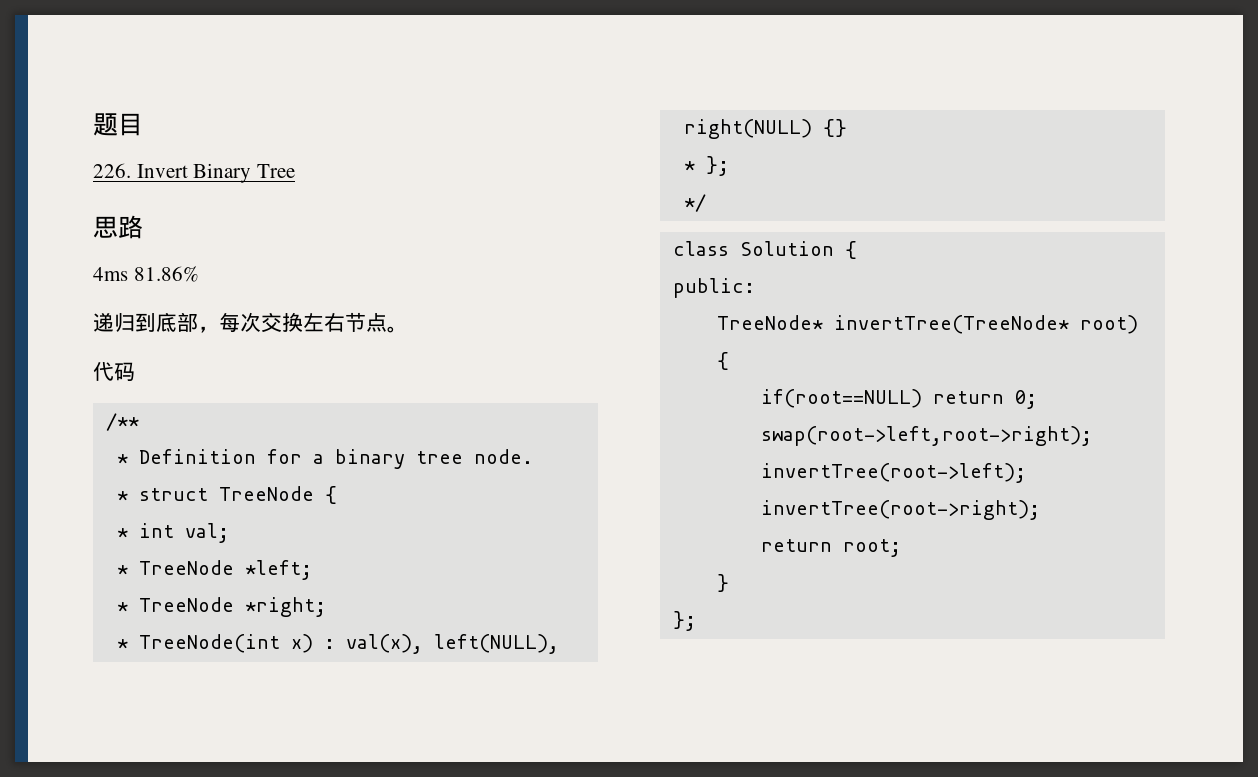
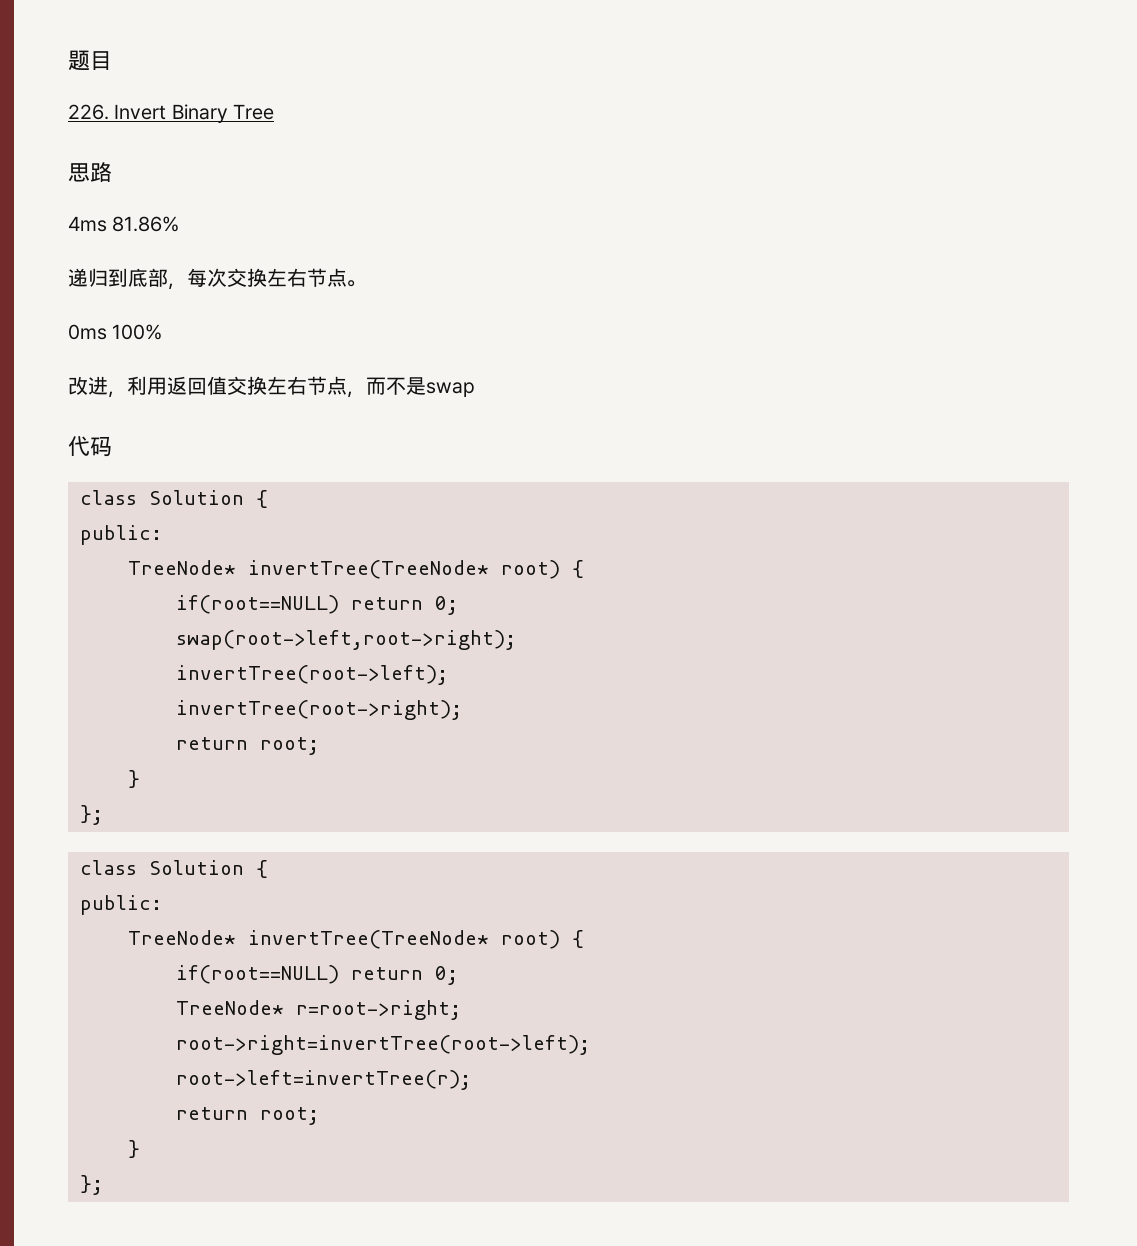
[93,362,135,381] [105,413,139,431] [116,449,533,469] [116,486,337,504] [116,523,229,543] [116,560,312,580] [116,597,326,617] [116,634,559,654] [683,119,847,139] [683,156,729,176] [683,194,706,212] 代码 // /** // * Definition for a binary tree node. // * struct TreeNode { // * int val; // * TreeNode *left; // * TreeNode *right; // * TreeNode(int x) : val(x), left(NULL), right(NULL) {} // * }; // */ -> [68,324,163,340] [68,376,475,398] [68,436,112,457] 0ms 100% // 改进，利用返回值交换左右节点，而不是swap // 代码
(696, 621) none -> [80,860,268,878] [80,895,162,915] [128,930,584,949] [176,965,458,985] [176,1000,461,1020] [176,1035,590,1055] [176,1070,471,1090] [176,1107,319,1125] [128,1140,140,1158] [80,1175,103,1195] // class Solution { // public: // TreeNode* invertTree(TreeNode* root) { // if(root==NULL) return 0; // TreeNode* r=root->right; // root->right=invertTree(root->left); // root->left=invertTree(r); // return root; // } // };

